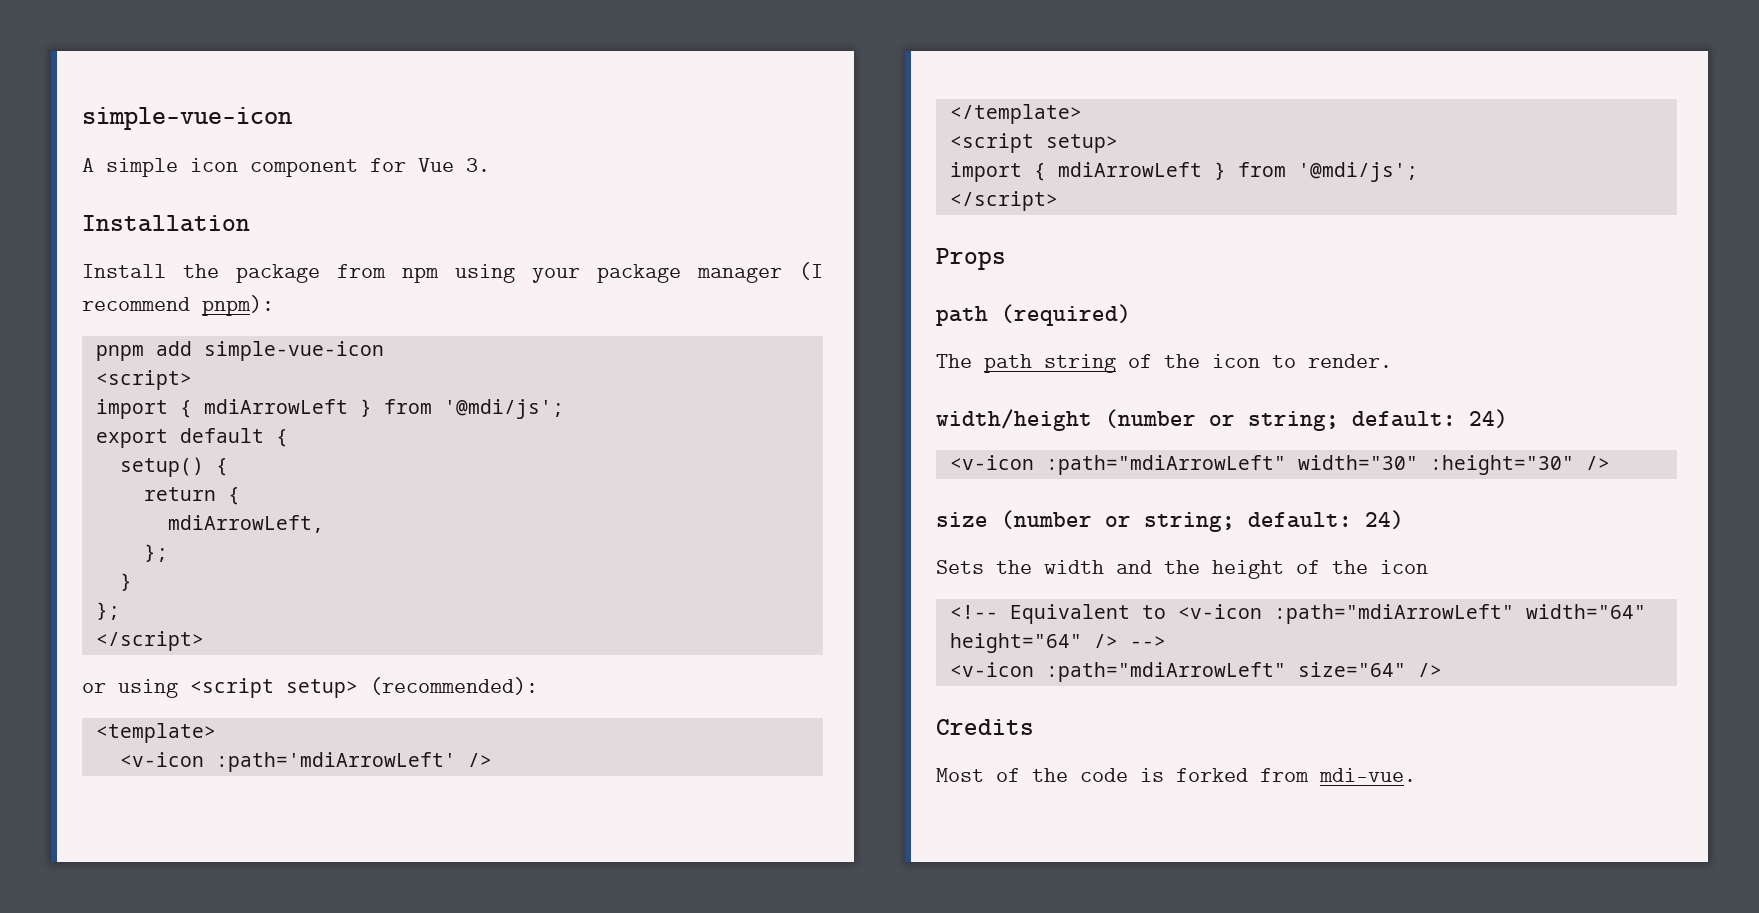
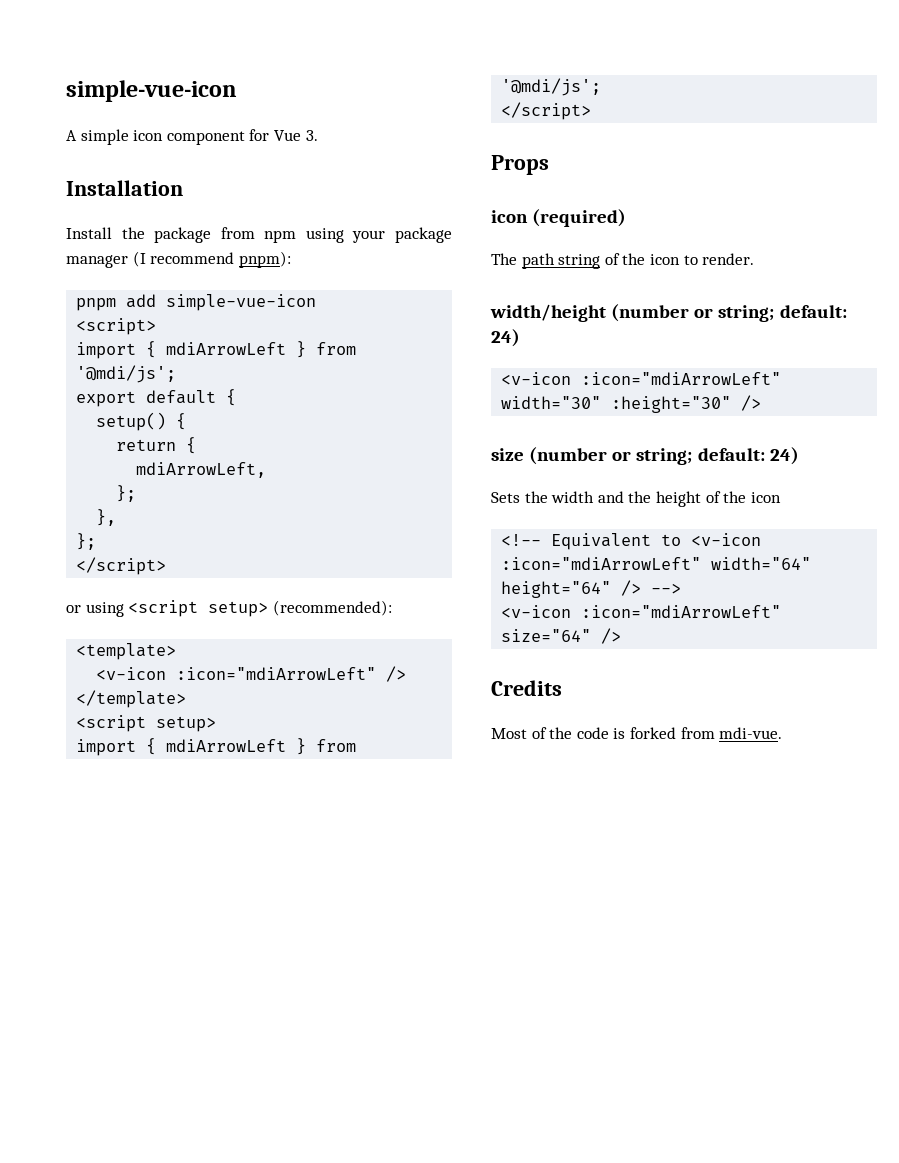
[119,573,132,591] } -> [96,509,117,526] },
[215,752,456,772] :path='mdiArrowLeft' -> [176,667,377,680] :icon="mdiArrowLeft"
[936,306,988,326] path -> [491,210,528,223] icon
[1045,455,1286,475] :path="mdiArrowLeft" -> [581,372,782,385] :icon="mdiArrowLeft"
[1273,604,1514,624] :path="mdiArrowLeft" -> [501,557,702,570] :icon="mdiArrowLeft"
[1045,662,1286,682] :path="mdiArrowLeft" -> [581,605,782,618] :icon="mdiArrowLeft"

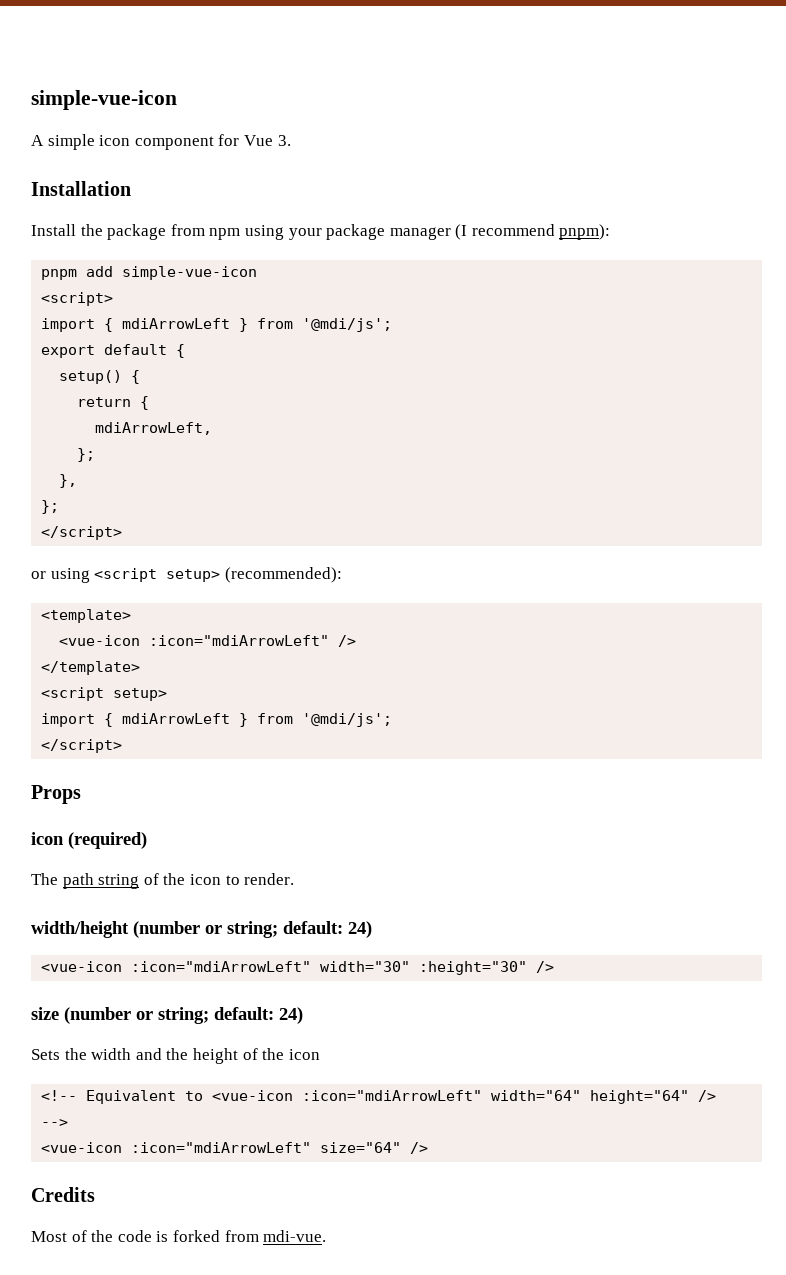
[96,667,167,680] <v-icon -> [59,635,141,646] <vue-icon
[501,372,572,385] <v-icon -> [41,961,123,972] <vue-icon
[691,533,762,546] <v-icon -> [212,1090,294,1101] <vue-icon
[501,605,572,618] <v-icon -> [41,1142,123,1153] <vue-icon

